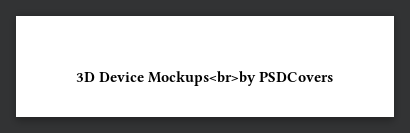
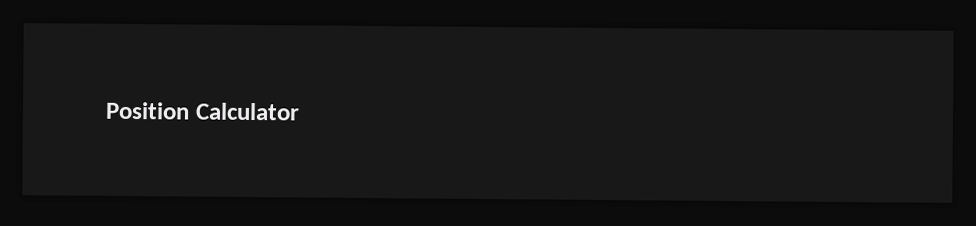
[76,71,334,86] 3D Device Mockups<br>by PSDCovers -> [105,101,300,121] Position Calculator

